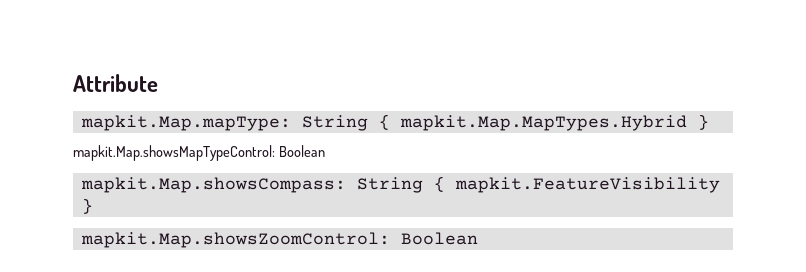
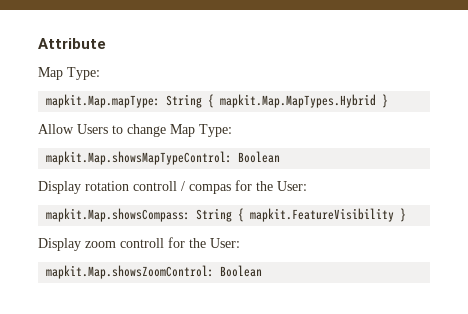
(158, 83) none -> [38,67,100,80] // Map Type:
[73,145,325,161] mapkit.Map.showsMapTypeControl: Boolean -> [38,124,232,137] [46,151,281,165] [38,180,307,194] Allow Users to change Map Type: // mapkit.Map.showsMapTypeControl: Boolean // Display rotation controll / compas for the User:
(93, 206) none -> [38,237,240,251] // Display zoom controll for the User:

